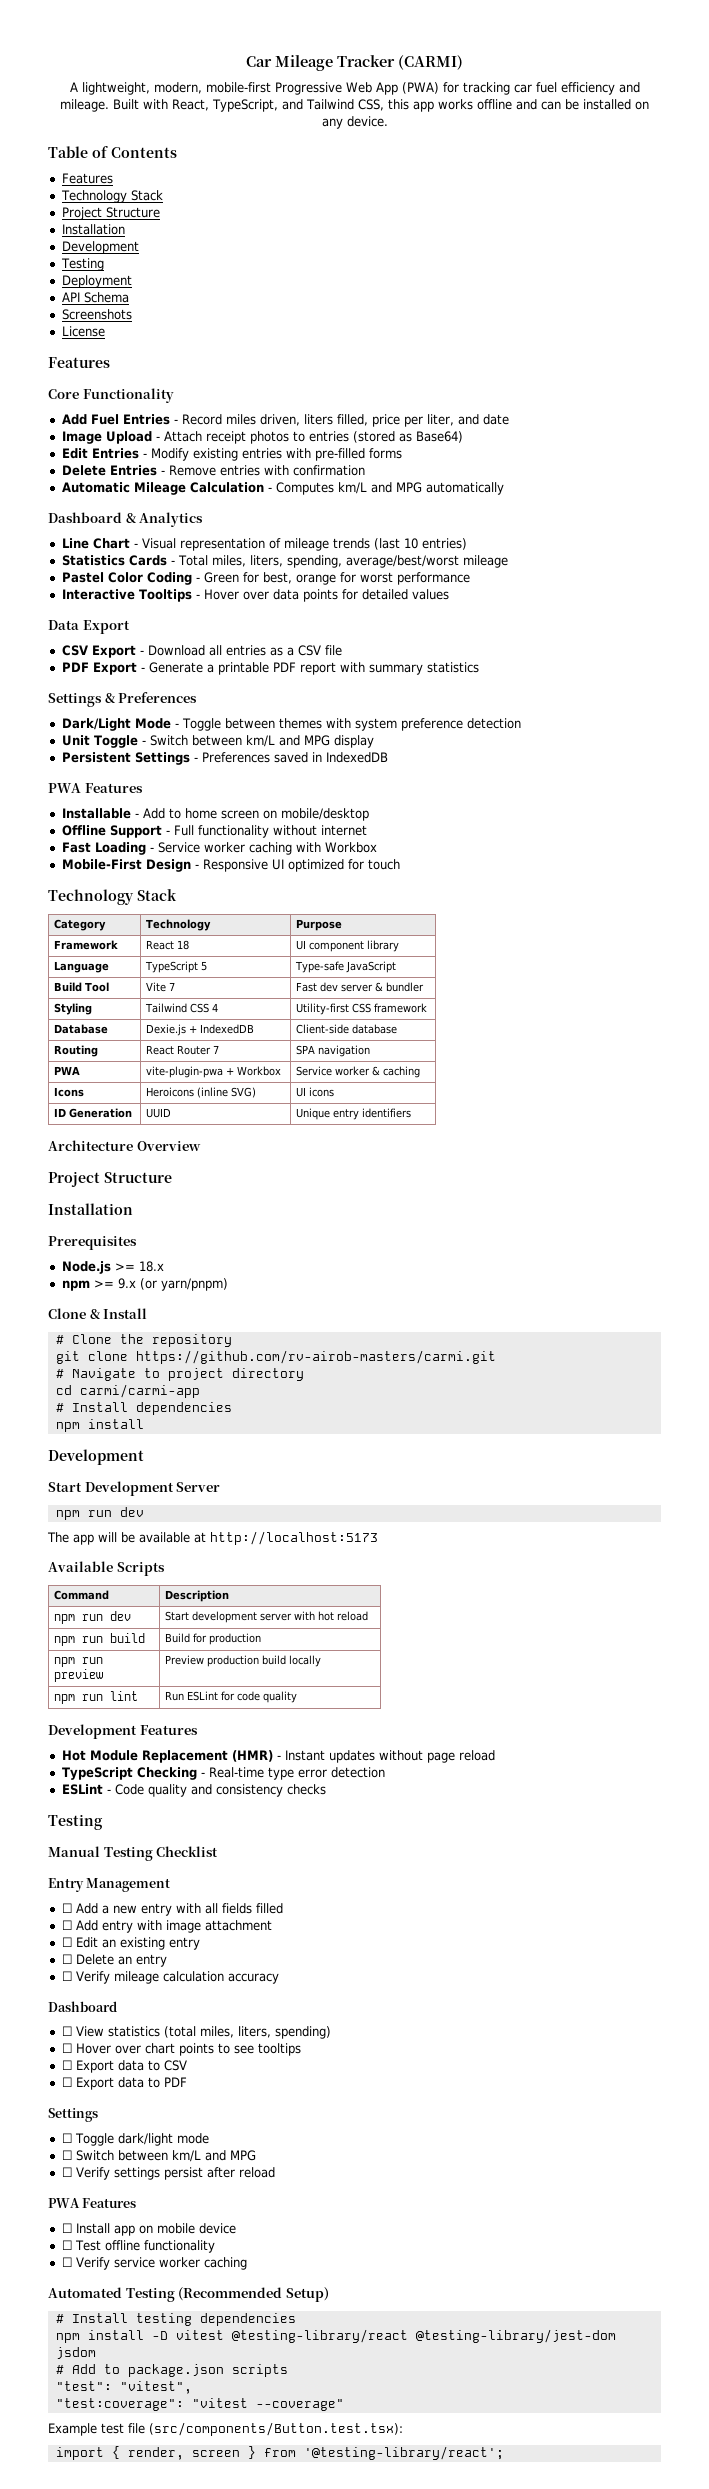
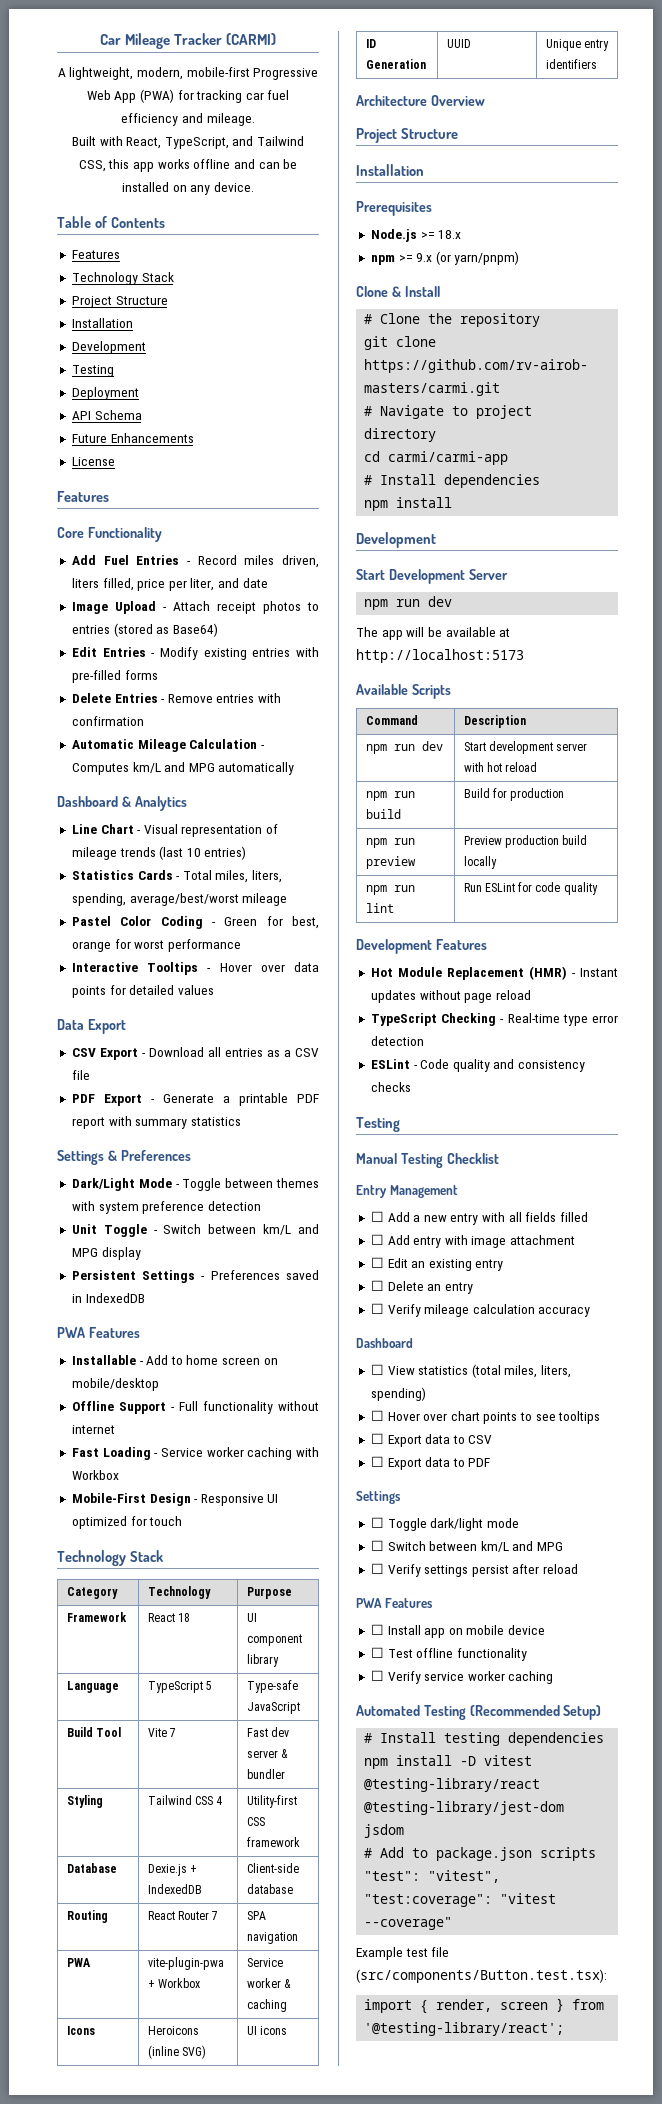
(110, 105) none -> (255, 119) //
[61,309,132,320] Screenshots -> [71,433,194,443] Future Enhancements

